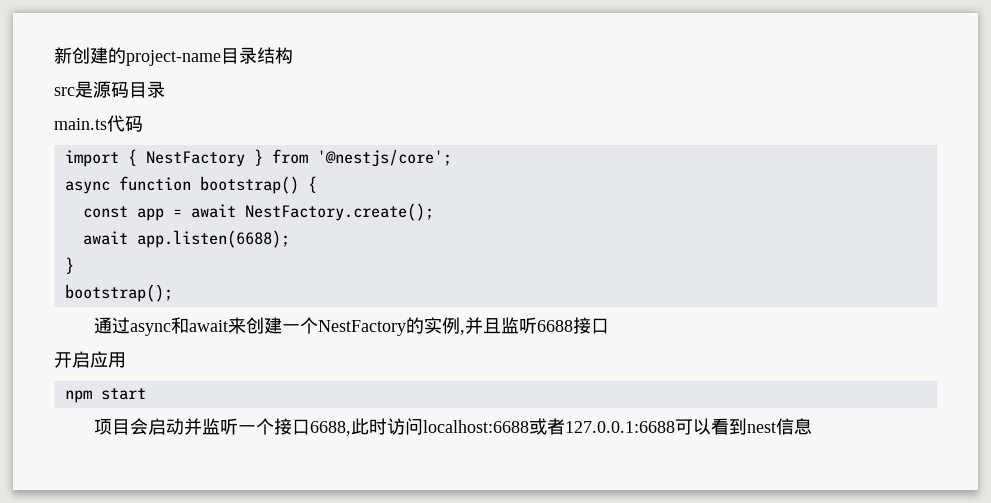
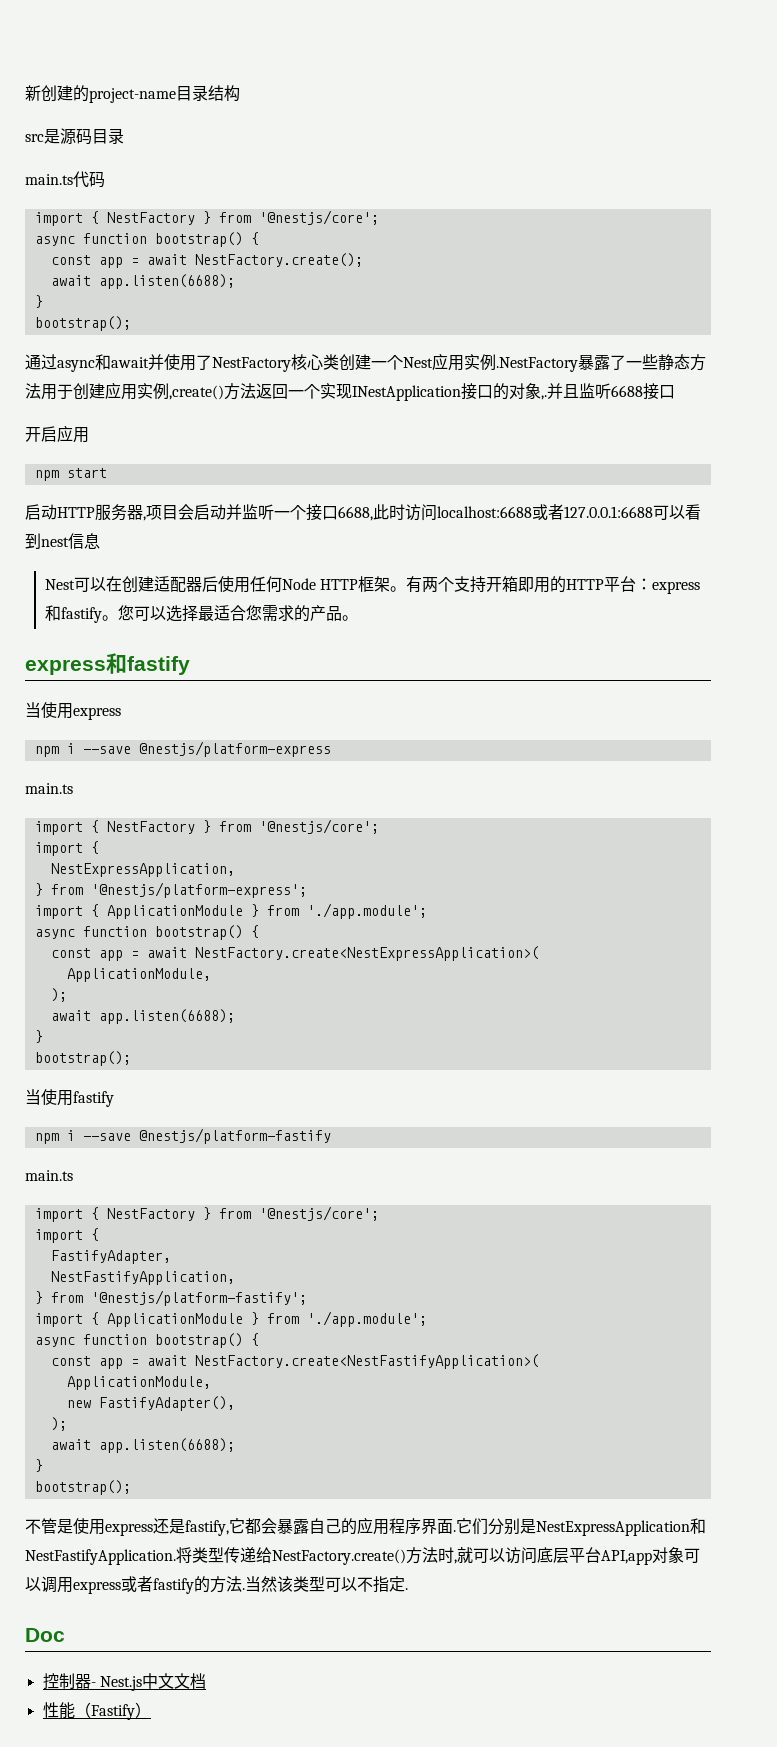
[227,317,465,336] 来创建一个NestFactory的实例, -> [148,353,706,372] [25,382,547,401] 并使用了NestFactory核心类创建一个Nest应用实例.NestFactory暴露了一些静态方法用于创建应用实例,create()方法返回一个实现INestApplication接口的对象,.
(146, 394) none -> [25,504,146,521] 启动HTTP服务器,
(812, 426) none -> [45,576,701,594] [45,605,359,623] [25,653,190,675] [25,702,121,720] [34,741,331,757] [25,783,73,794] [34,819,379,835] [34,841,99,856] [50,863,235,877] [34,882,307,898] [34,903,427,919] [34,925,259,940] [50,946,539,961] [66,968,211,982] [50,988,67,1002] [50,1009,235,1024] [34,1030,43,1043] [34,1051,131,1066] [25,1089,114,1107] [34,1128,331,1144] [25,1170,73,1181] [34,1206,379,1222] [34,1228,99,1243] [50,1250,171,1264] [50,1271,235,1285] [34,1290,307,1306] [34,1311,427,1327] [34,1333,259,1348] [50,1354,539,1369] [66,1376,211,1390] [66,1396,235,1411] [50,1417,67,1431] [50,1438,235,1453] [34,1459,43,1472] [34,1480,131,1495] [25,1517,706,1536] [25,1547,700,1565] [25,1576,408,1594] [25,1628,65,1642] [42,1673,206,1691] [42,1702,151,1720] // Nest可以在创建适配器后使用任何Node HTTP框架。有两个支持开箱即用的HTTP平台：express和fastify。您可以选择最适合您需求的产品。 // express和fastify // 当使用express // npm i --save @nestjs/platform-express // main.ts // import { NestFactory } from '@nestjs/core'; // import { // NestExpressApplication, // } from '@nestjs/platform-express'; // import { ApplicationModule } from './app.module'; // async function bootstrap() { // const app = await NestFactory.create<NestExpressApplication>( // ApplicationModule, // ); // await app.listen(6688); // } // bootstrap(); // 当使用fastify // npm i --save @nestjs/platform-fastify // main.ts // import { NestFactory } from '@nestjs/core'; // import { // FastifyAdapter, // NestFastifyApplication, // } from '@nestjs/platform-fastify'; // import { ApplicationModule } from './app.module'; // async function bootstrap() { // const app = await NestFactory.create<NestFastifyApplication>( // ApplicationModule, // new FastifyAdapter(), // ); // await app.listen(6688); // } // bootstrap(); // 不管是使用express还是fastify,它都会暴露自己的应用程序界面.它们分别是NestExpressApplication和NestFastifyApplication.将类型传递给NestFactory.create()方法时,就可以访问底层平台API,app对象可以调用express或者fastify的方法.当然该类型可以不指定. // Doc // 控制器- Nest.js中文文档 // 性能（Fastify）

